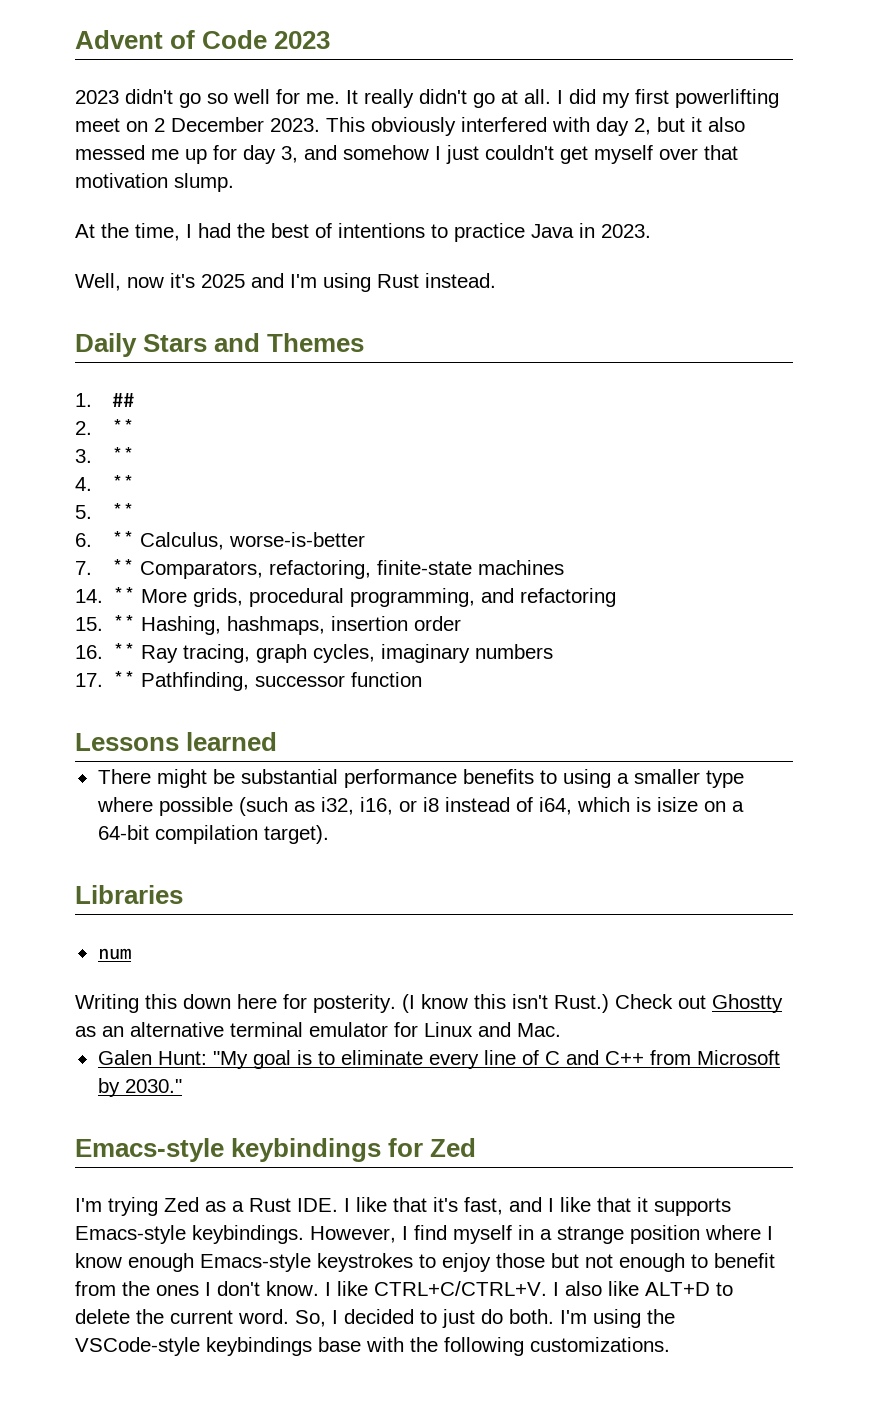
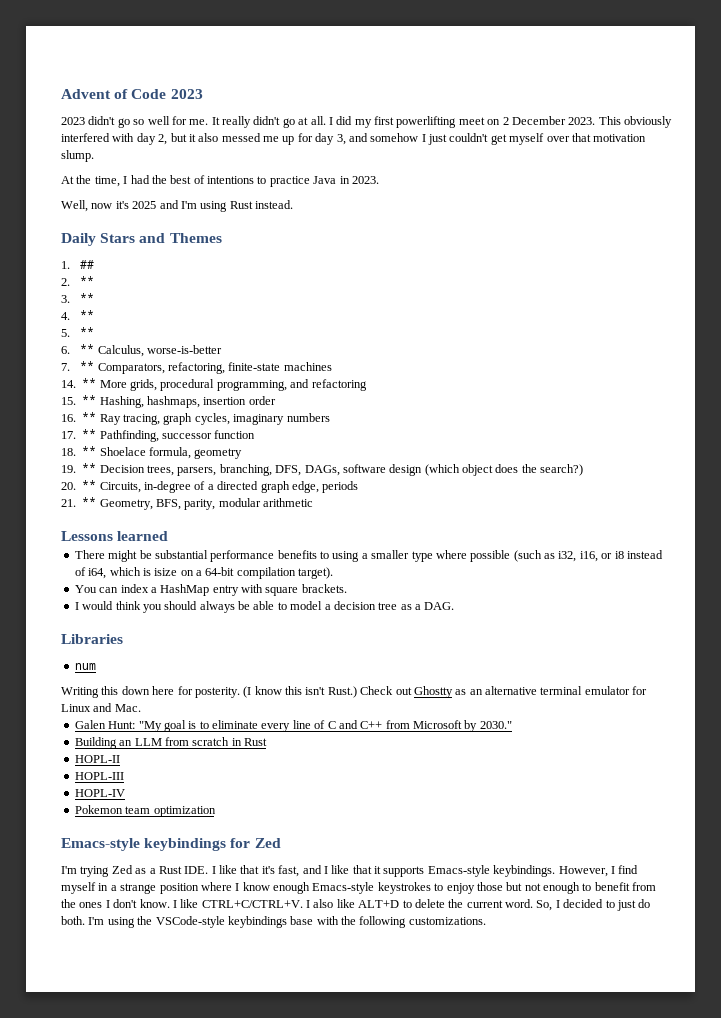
(423, 679) none -> [61,446,243,459] [61,463,584,476] [61,480,359,493] [61,497,314,510] // 18. ** Shoelace formula, geometry // 19. ** Decision trees, parsers, branching, DFS, DAGs, software design (which object does the search?) // 20. ** Circuits, in-degree of a directed graph edge, periods // 21. ** Geometry, BFS, parity, modular arithmetic
(329, 834) none -> [74,584,347,596] [74,601,455,613] // You can index a HashMap entry with square brackets. // I would think you should always be able to model a decision tree as a DAG.
(182, 1086) none -> [74,737,267,749] [74,755,120,763] [74,772,124,780] [74,789,125,797] [74,805,216,817] // Building an LLM from scratch in Rust // HOPL-II // HOPL-III // HOPL-IV // Pokemon team optimization

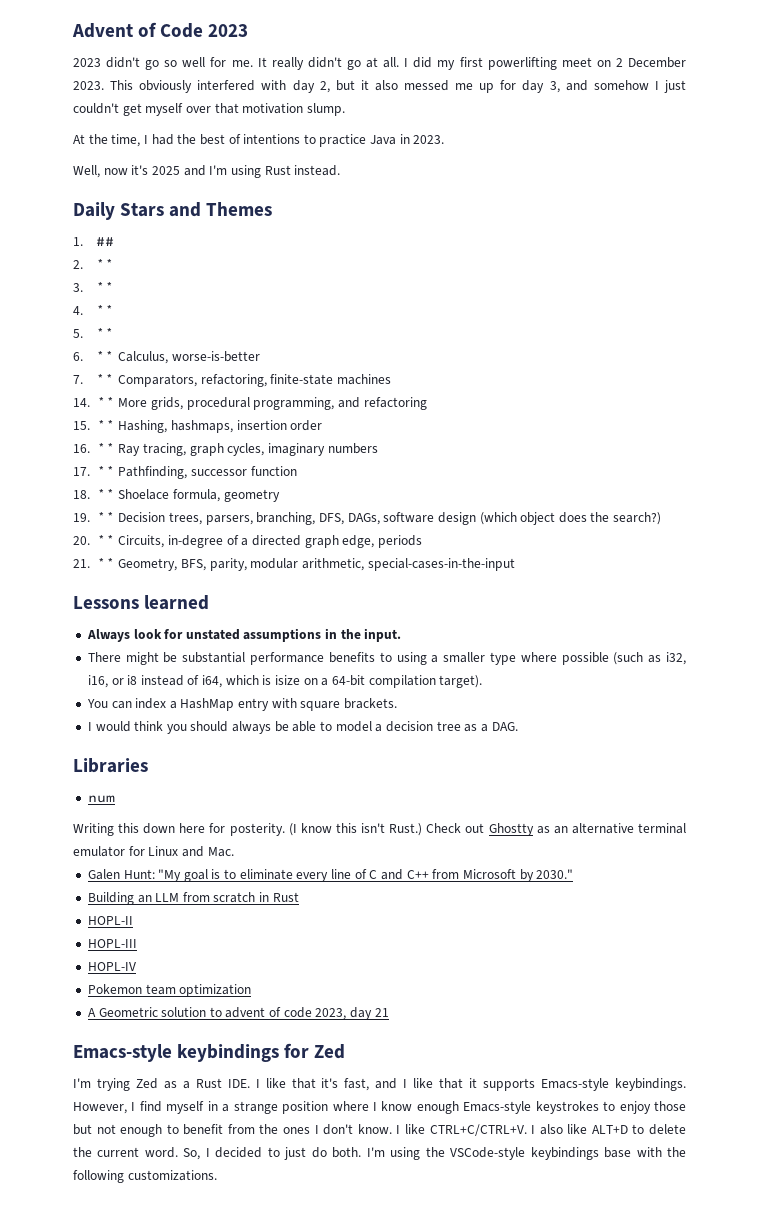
[263,498,314,507] arithmetic -> [301,558,515,571] arithmetic, special-cases-in-the-input
(169, 536) none -> [86,628,402,642] // Always look for unstated assumptions in the input.
(216, 811) none -> [87,1007,389,1020] // A Geometric solution to advent of code 2023, day 21

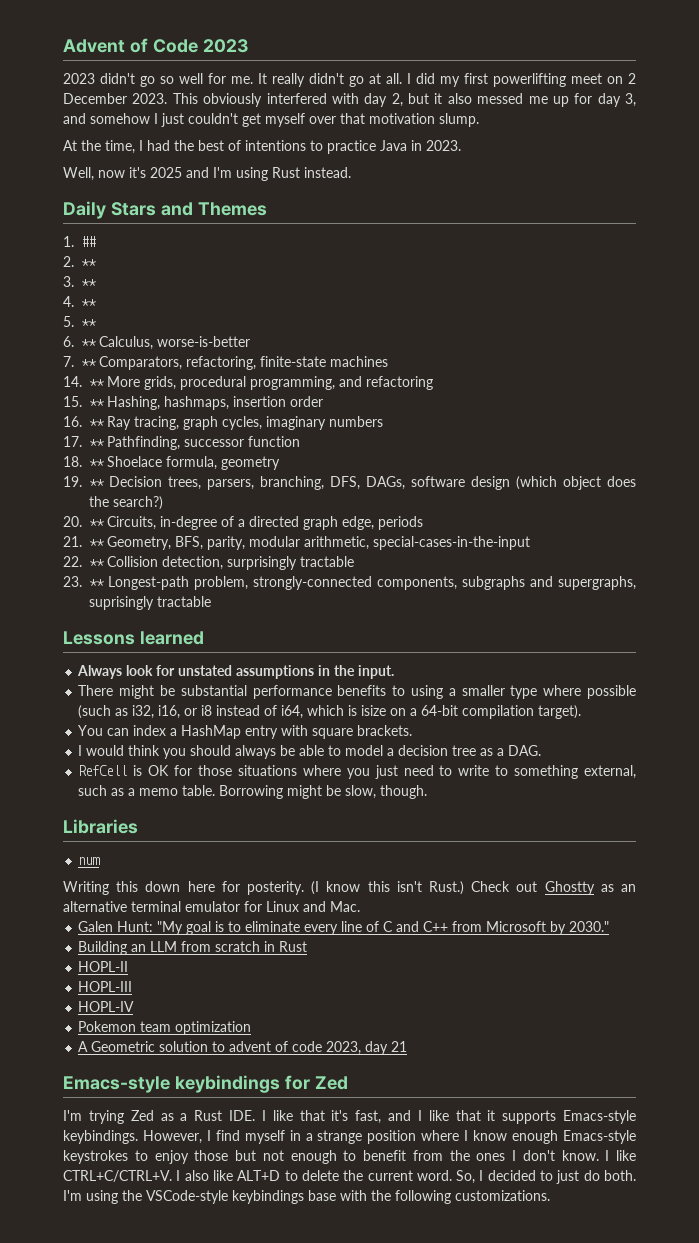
(515, 564) none -> [63,556,354,570] [63,576,636,590] [89,596,211,610] // 22. ** Collision detection, surprisingly tractable // 23. ** Longest-path problem, strongly-connected components, subgraphs and supergraphs, suprisingly tractable
(518, 726) none -> [78,765,636,779] [78,785,428,799] // RefCell is OK for those situations where you just need to write to something external, such as a memo table. Borrowing might be slow, though.

